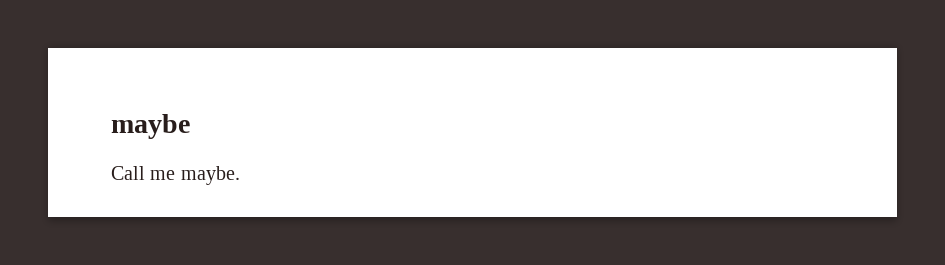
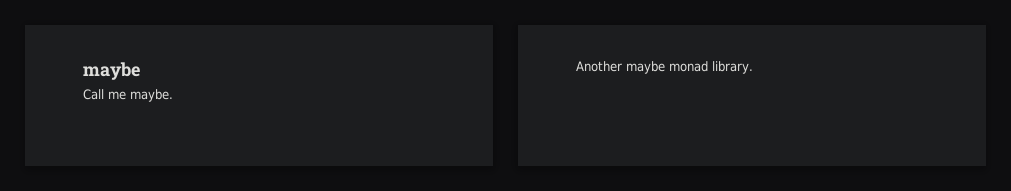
(240, 175) none -> [576,61,753,74] // Another maybe monad library.

